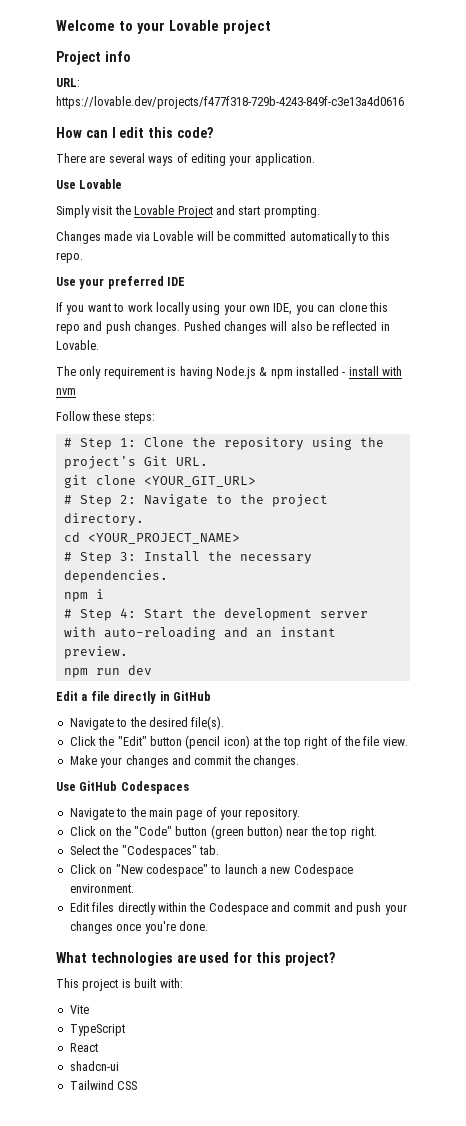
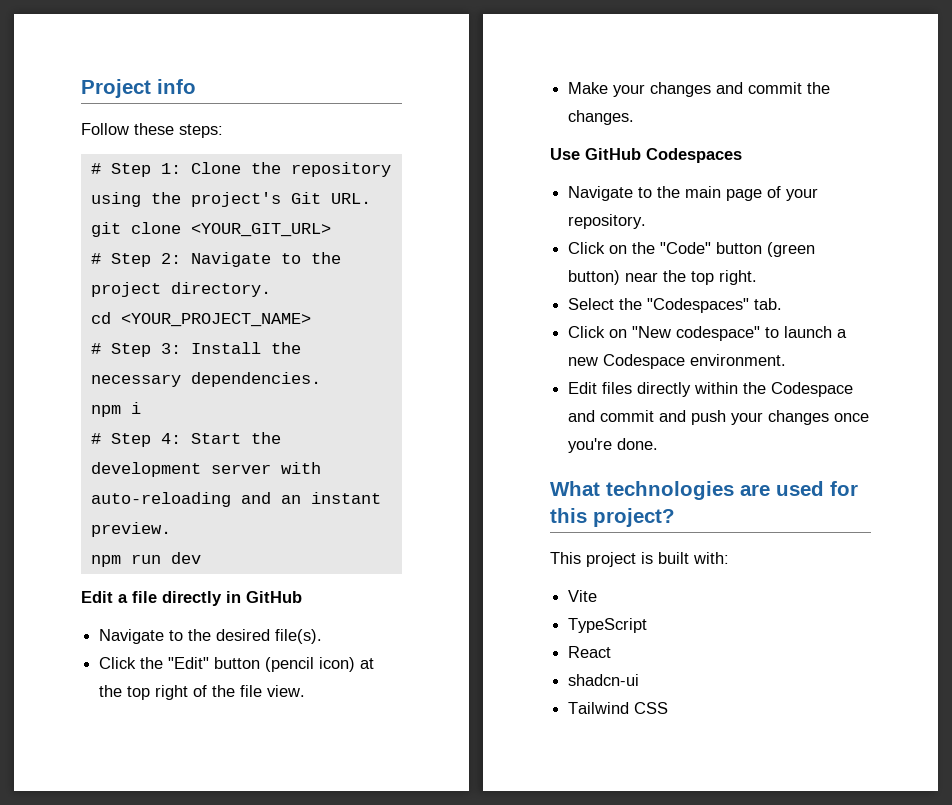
[56,20,271,34] [56,51,131,65] [56,78,80,87] [56,96,404,109] [56,127,213,138] [56,153,315,166] [56,179,123,189] [56,205,320,218] [56,231,391,244] [56,252,83,263] [56,276,186,289] [56,302,388,315] [56,321,390,334] [56,340,99,350] [56,366,403,379] [56,388,76,395] Welcome to your Lovable project // Project info // URL: https://lovable.dev/projects/f477f318-729b-4243-849f-c3e13a4d0616 // How can I edit this code? // There are several ways of editing your application. // Use Lovable // Simply visit the Lovable Project and start prompting. // Changes made via Lovable will be committed automatically to this repo. // Use your preferred IDE // If you want to work locally using your own IDE, you can clone this repo and push changes. Pushed changes will also be reflected in Lovable. // The only requirement is having Node.js & npm installed - install with nvm -> [81,79,196,98] Project info

